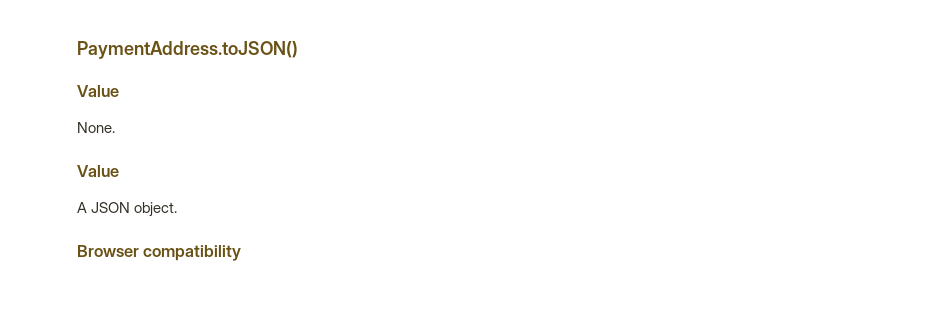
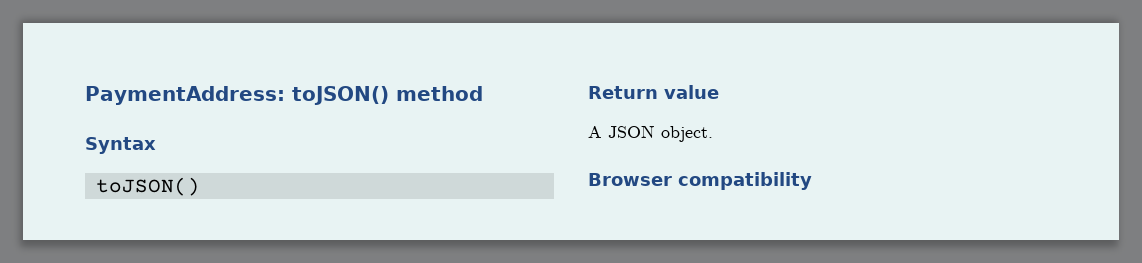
[77,41,298,59] [77,85,119,97] [77,122,115,133] [77,165,119,177] PaymentAddress.toJSON() // Value // None. // Value -> [85,86,483,105] [85,137,156,154] [95,177,200,196] [588,85,719,99] PaymentAddress: toJSON() method // Syntax // toJSON() // Return value

